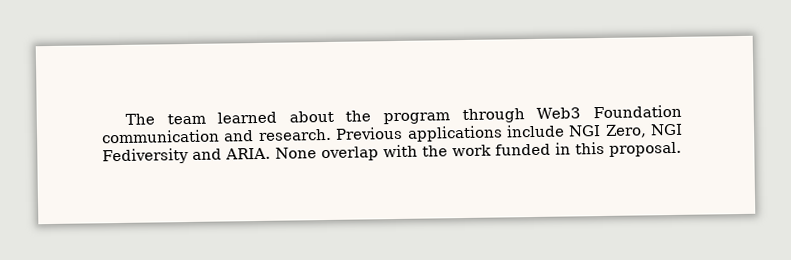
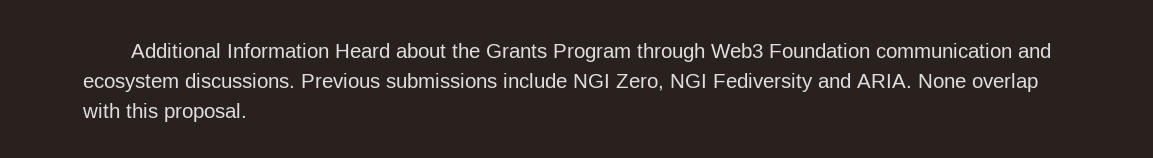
[124,110,451,125] The team learned about the program -> [130,43,631,62] Additional Information Heard about the Grants Program
[257,125,503,142] research. Previous applications -> [83,73,497,92] ecosystem discussions. Previous submissions
[422,142,571,157] the work funded in -> (120, 110) none

